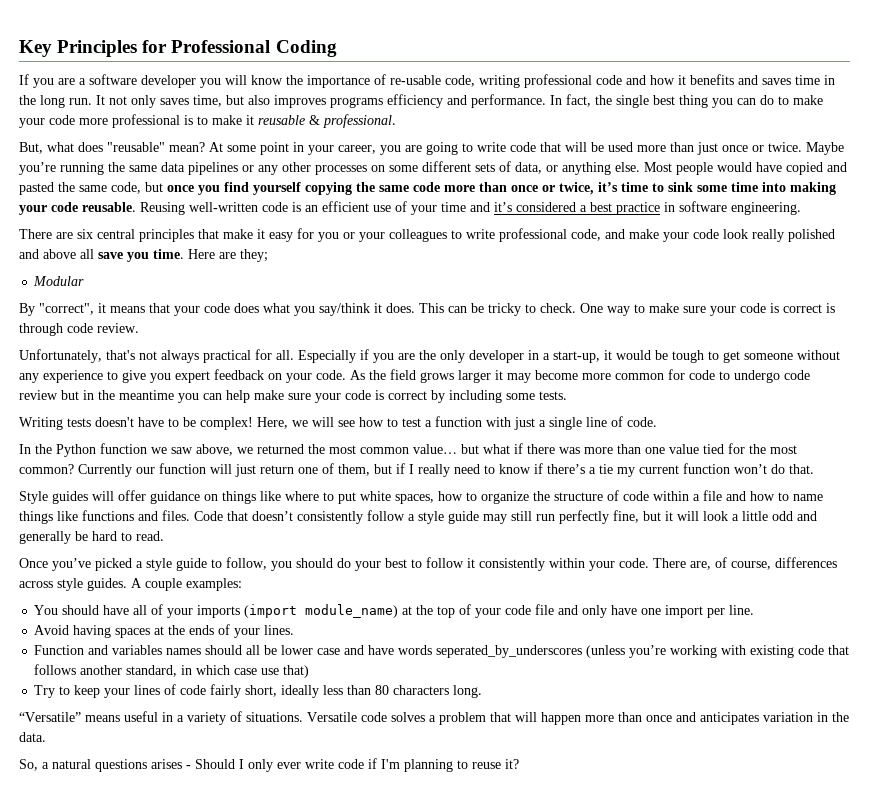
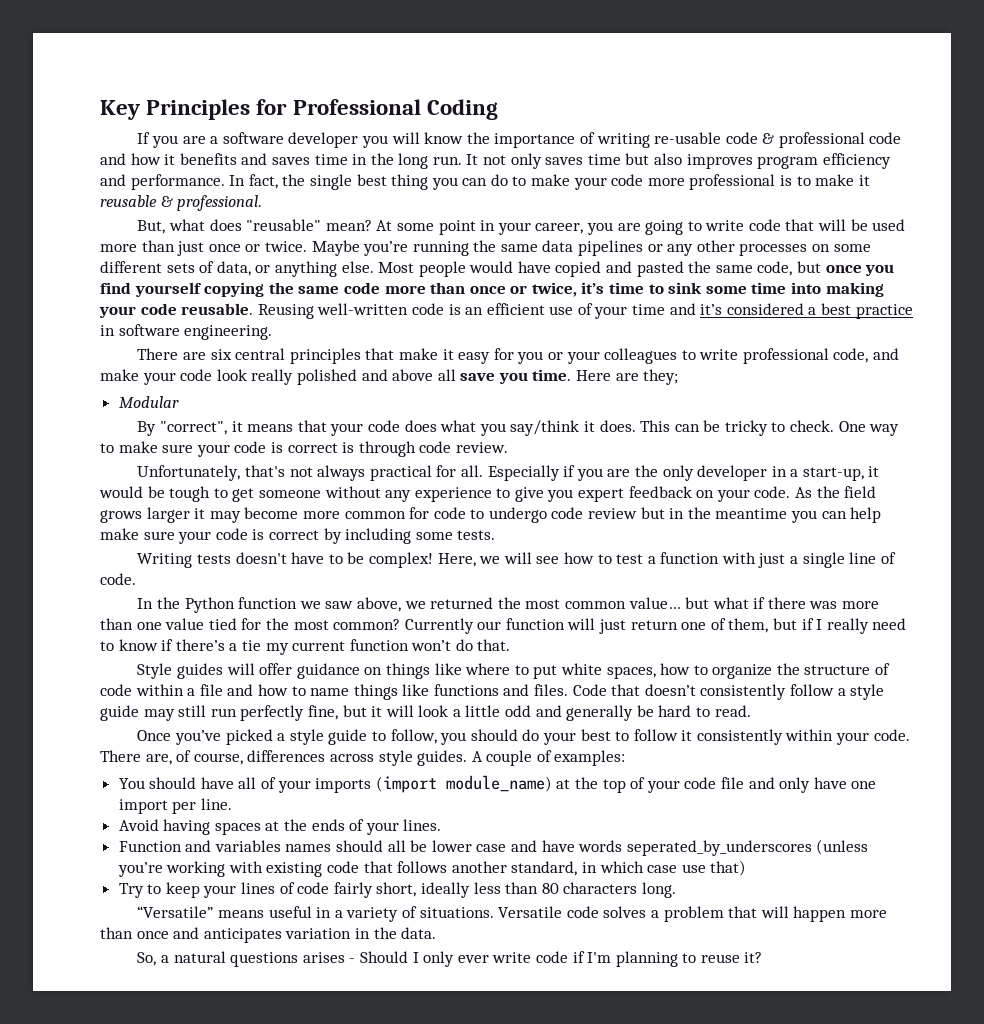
[390,75,520,88] re-usable code, writing -> [596,132,775,148] writing re-usable code &
[193,95,222,107] time, -> [587,154,621,165] time
[330,97,383,108] programs -> [757,156,819,169] program
(182, 584) none -> [536,750,552,762] of

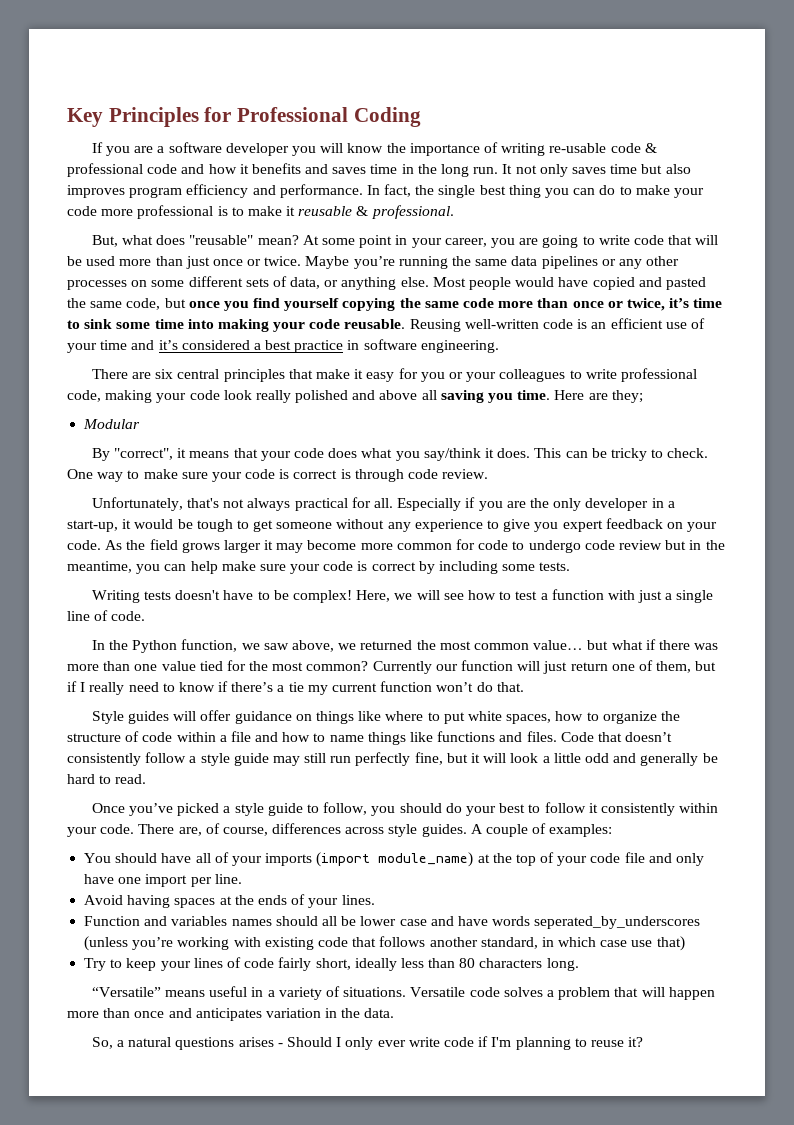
[873,348,900,360] [100,369,139,381] and make -> [105,390,153,403] making
[460,373,496,381] save -> [440,390,484,403] saving
[715,508,788,519] meantime -> [67,561,132,573] meantime,
[238,597,298,609] function -> [181,639,238,652] function,

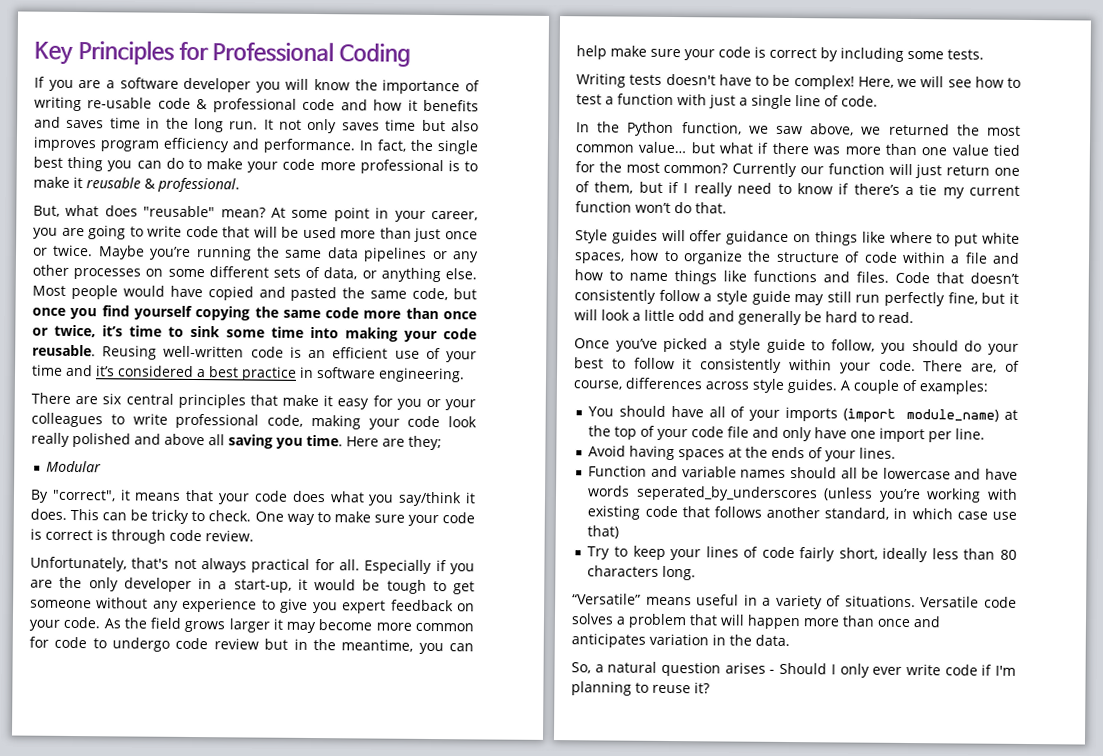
[171,916,228,926] variables -> [681,466,737,478] variable
[360,916,427,926] lower case -> [882,467,951,480] lowercase
[175,1037,235,1050] questions -> [661,661,722,677] question

